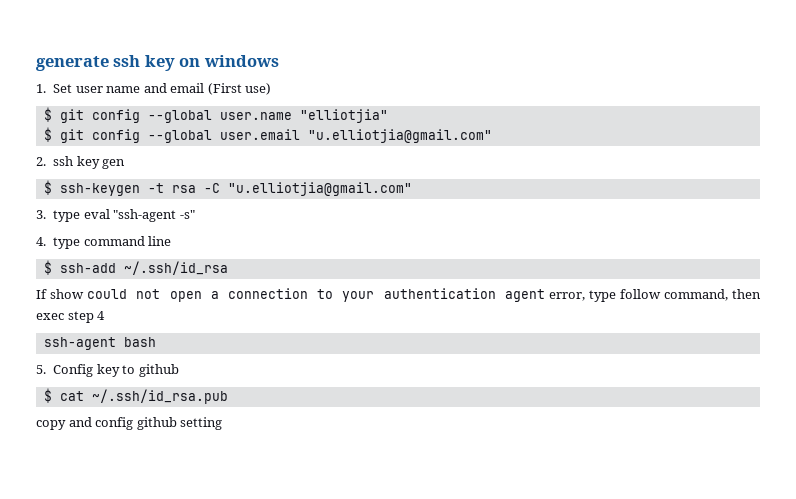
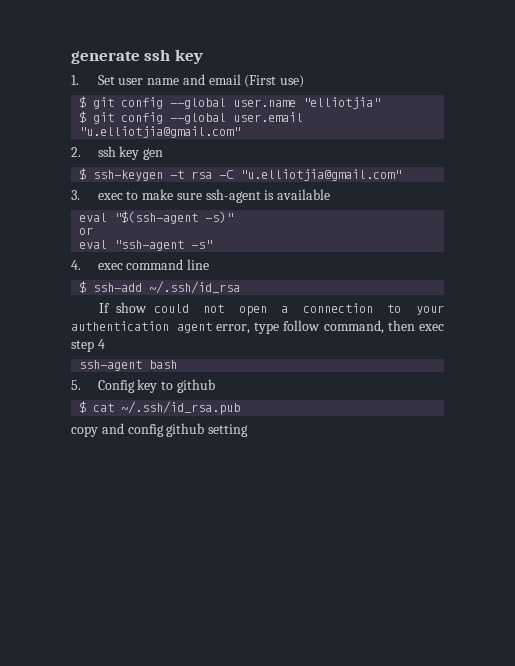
[179,55,279,67] on windows -> (203, 56) none
[53,210,81,222] type -> [97,189,331,203] [79,211,234,224] [79,227,94,235] exec to make sure ssh-agent is available // eval "$(ssh-agent -s)" // or //
[53,237,81,249] type -> [97,263,123,270] exec

